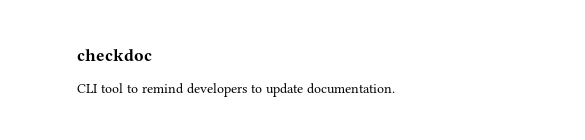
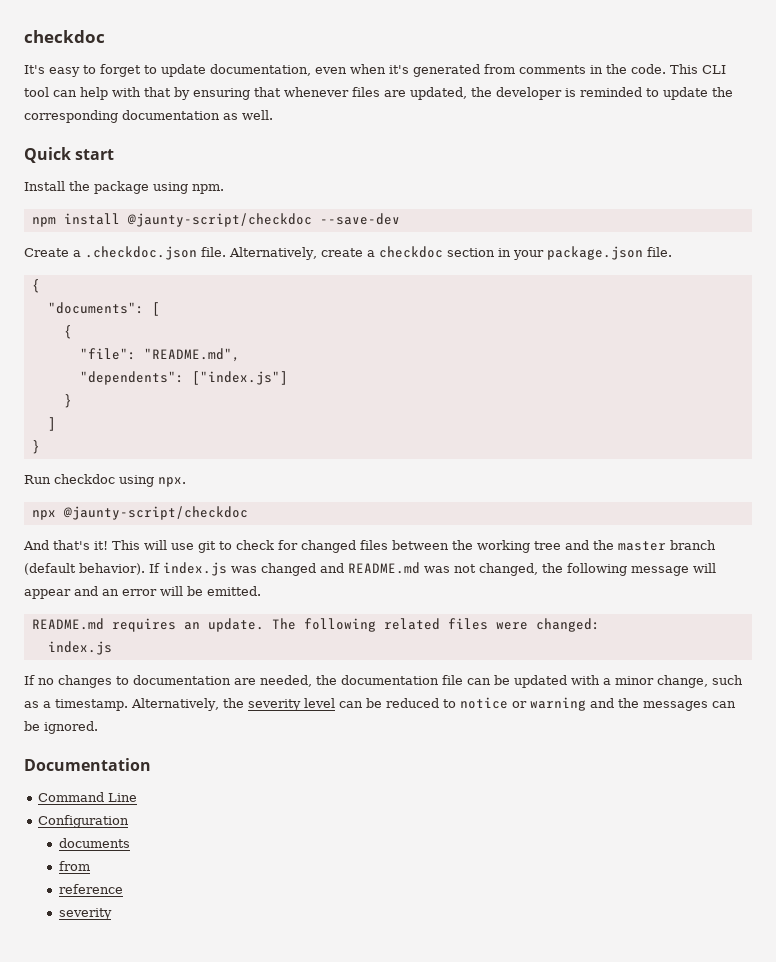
[77,83,395,97] CLI tool to remind developers to update documentation. -> [24,64,726,77] [24,87,733,100] [24,110,273,123] [24,147,115,163] [24,181,224,194] [31,213,400,227] [24,246,672,260] [31,279,40,293] [47,302,160,316] [63,325,72,339] [79,348,240,362] [79,371,288,385] [63,394,72,408] [47,417,56,431] [31,440,40,454] [24,474,186,487] [31,506,248,520] [23,540,716,553] [24,562,716,576] [24,586,261,599] [31,618,600,632] [47,641,112,655] [24,675,743,688] [24,697,736,711] [24,721,98,734] [24,758,151,771] [38,792,138,802] [38,815,130,828] [58,838,130,848] [58,861,90,871] [58,884,123,894] [58,908,112,920] It's easy to forget to update documentation, even when it's generated from comments in the code. This CLI tool can help with that by ensuring that whenever files are updated, the developer is reminded to update the corresponding documentation as well. // Quick start // Install the package using npm. // npm install @jaunty-script/checkdoc --save-dev // Create a .checkdoc.json file. Alternatively, create a checkdoc section in your package.json file. // { // "documents": [ // { // "file": "README.md", // "dependents": ["index.js"] // } // ] // } // Run checkdoc using npx. // npx @jaunty-script/checkdoc // And that's it! This will use git to check for changed files between the working tree and the master branch (default behavior). If index.js was changed and README.md was not changed, the following message will appear and an error will be emitted. // README.md requires an update. The following related files were changed: // index.js // If no changes to documentation are needed, the documentation file can be updated with a minor change, such as a timestamp. Alternatively, the severity level can be reduced to notice or warning and the messages can be ignored. // Documentation // Command Line // Configuration // documents // from // reference // severity

